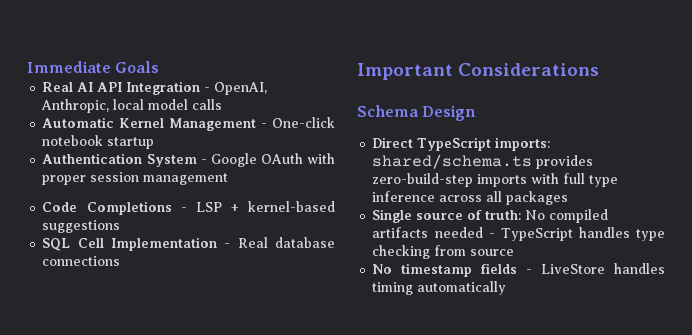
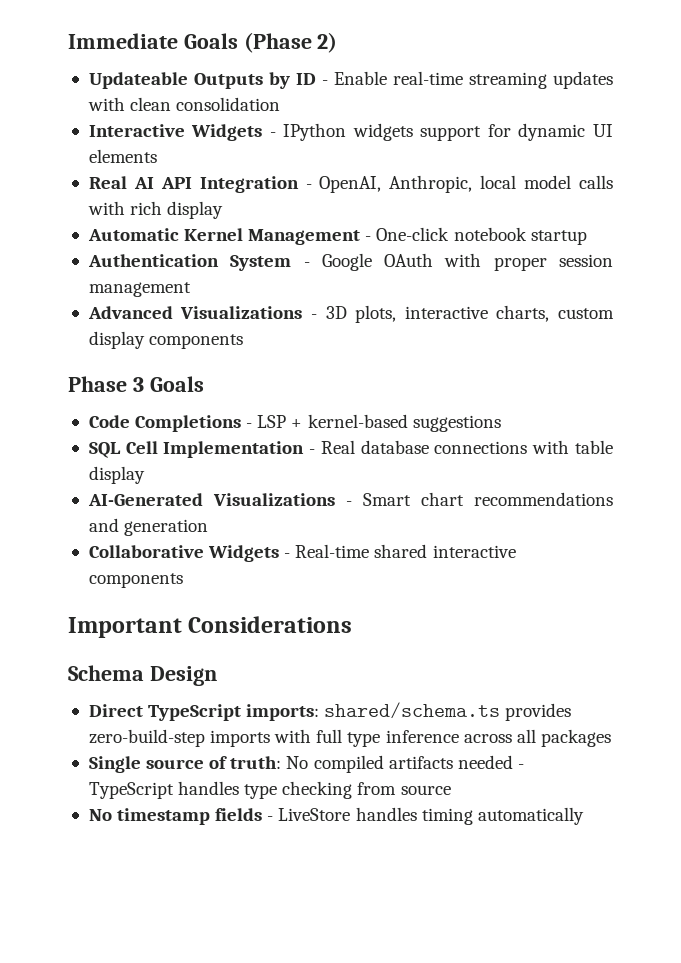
(160, 67) none -> [243,32,338,53] [88,71,613,89] [87,97,281,111] [88,123,613,141] [88,149,157,163] (Phase 2) // Updateable Outputs by ID - Enable real-time streaming updates with clean consolidation // Interactive Widgets - IPython widgets support for dynamic UI elements
(223, 104) none -> [87,201,224,219] with rich display
(229, 179) none -> [87,305,614,323] [88,331,244,349] [68,376,204,392] // Advanced Visualizations - 3D plots, interactive charts, custom display components // Phase 3 Goals
(121, 261) none -> [532,440,613,454] [88,466,145,484] [87,492,613,506] [88,518,209,536] [88,544,516,562] [88,573,183,588] with table display // AI-Generated Visualizations - Smart chart recommendations and generation // Collaborative Widgets - Real-time shared interactive components

